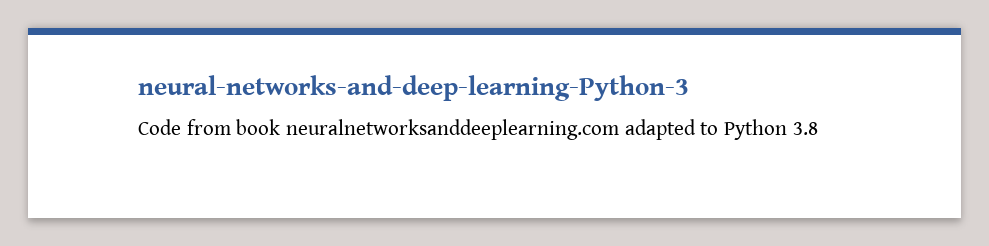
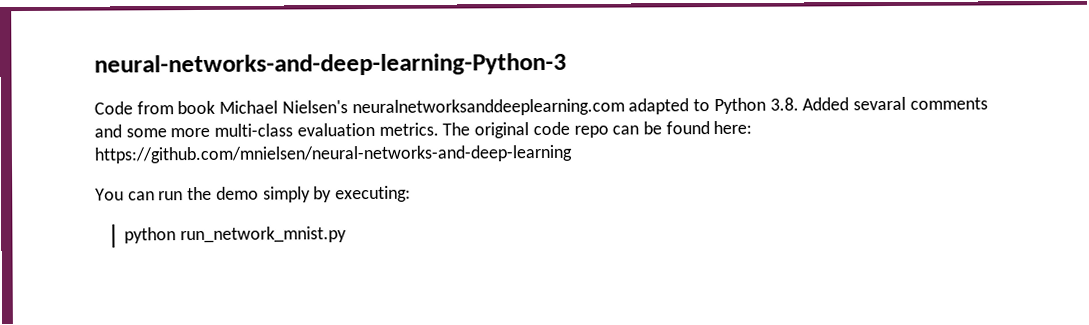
(281, 127) none -> [219,100,348,114] Michael Nielsen's
[792,122,818,135] 3.8 -> [769,96,988,111] [94,120,753,139] [94,144,572,164] [95,185,412,203] [123,226,347,244] 3.8. Added sevaral comments and some more multi-class evaluation metrics. The original code repo can be found here: https://github.com/mnielsen/neural-networks-and-deep-learning // You can run the demo simply by executing: // python run_network_mnist.py

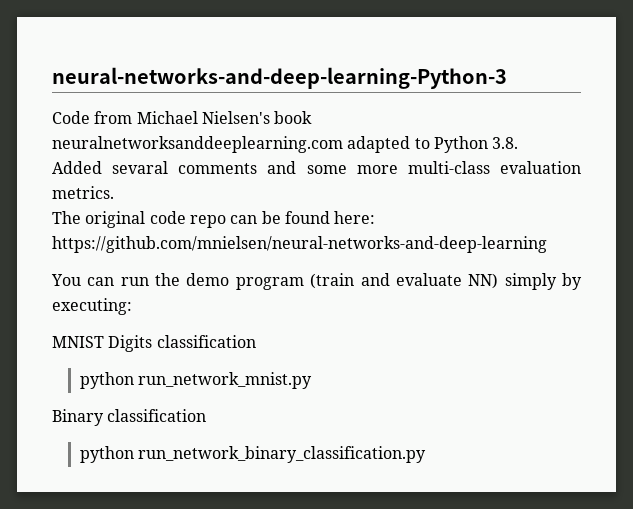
[177,100,216,115] book -> (133, 117) none
(348, 107) none -> [274,111,313,124] book
(799, 104) none -> (519, 143) //
(439, 129) none -> (114, 192) //
(259, 193) none -> [235,273,499,290] program (train and evaluate NN)
(412, 194) none -> [52,335,256,352] // MNIST Digits classification
(347, 235) none -> [52,409,207,426] [79,446,426,463] // Binary classification // python run_network_binary_classification.py

